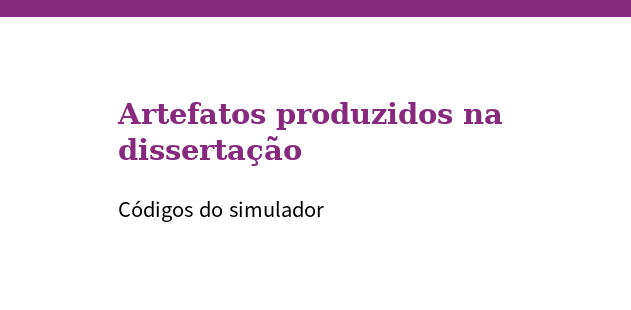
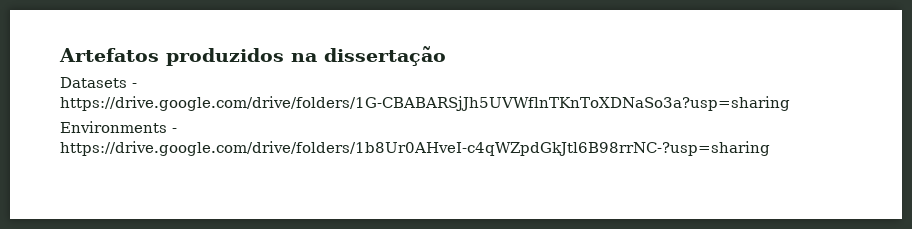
[118,200,325,222] Códigos do simulador -> [60,77,137,88] [60,96,790,111] [60,121,177,133] [60,141,770,156] Datasets - https://drive.google.com/drive/folders/1G-CBABARSjJh5UVWflnTKnToXDNaSo3a?usp=sharing // Environments - https://drive.google.com/drive/folders/1b8Ur0AHveI-c4qWZpdGkJtl6B98rrNC-?usp=sharing

